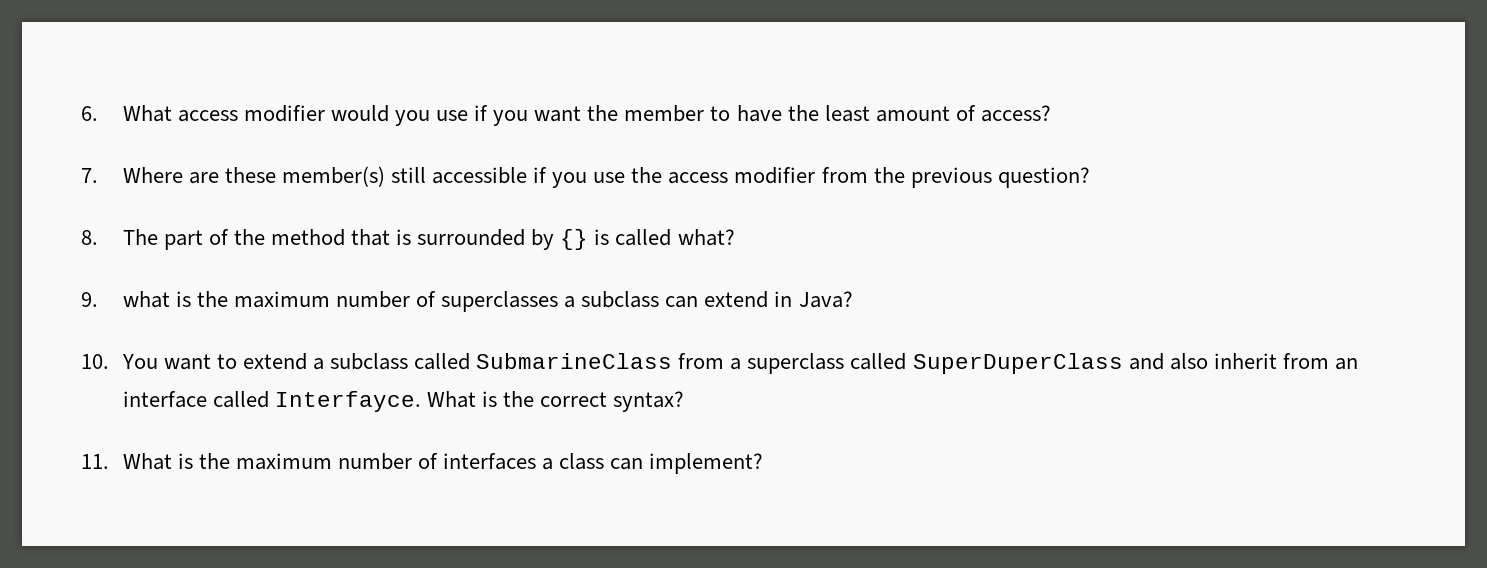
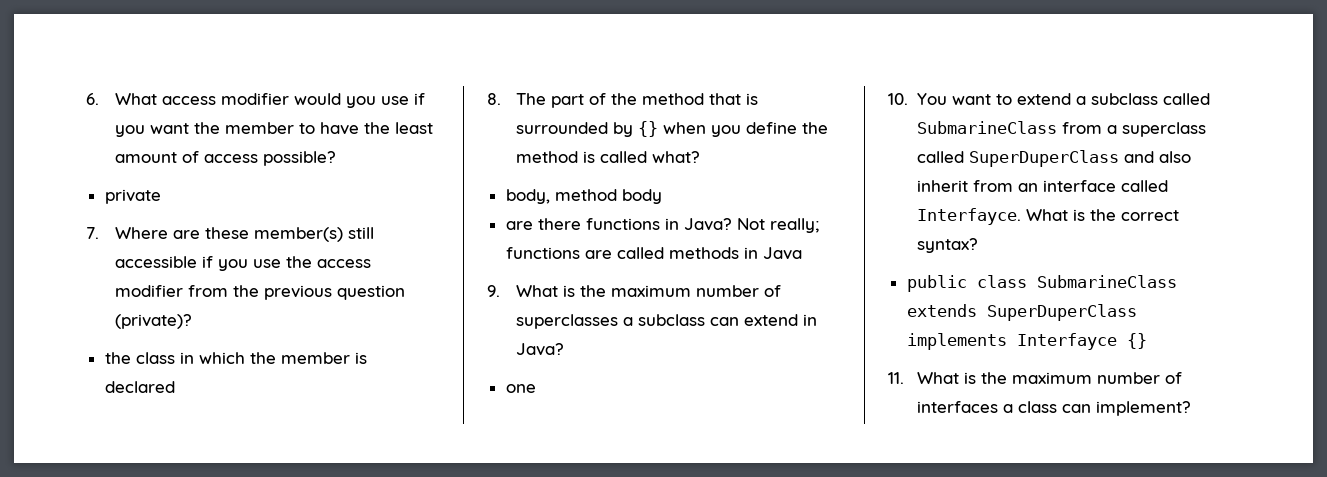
[980,105,1051,122] access? -> [203,151,336,166] [104,189,161,204] access possible? // private
[997,167,1090,188] question? -> [336,285,405,300] [114,314,192,329] [104,352,367,364] [104,381,175,393] question (private)? // the class in which the member is declared
[594,229,735,246] is called what? -> [662,122,828,137] [515,151,700,163] [505,189,662,204] [505,218,819,233] [505,247,802,260] when you define the method is called what? // body, method body // are there functions in Java? Not really; functions are called methods in Java
[122,291,170,308] what -> [515,285,558,297] What
(853, 299) none -> [505,384,536,393] // one
(685, 401) none -> [906,275,1177,292] [906,304,1137,321] [906,333,1147,350] // public class SubmarineClass extends SuperDuperClass implements Interfayce {}

